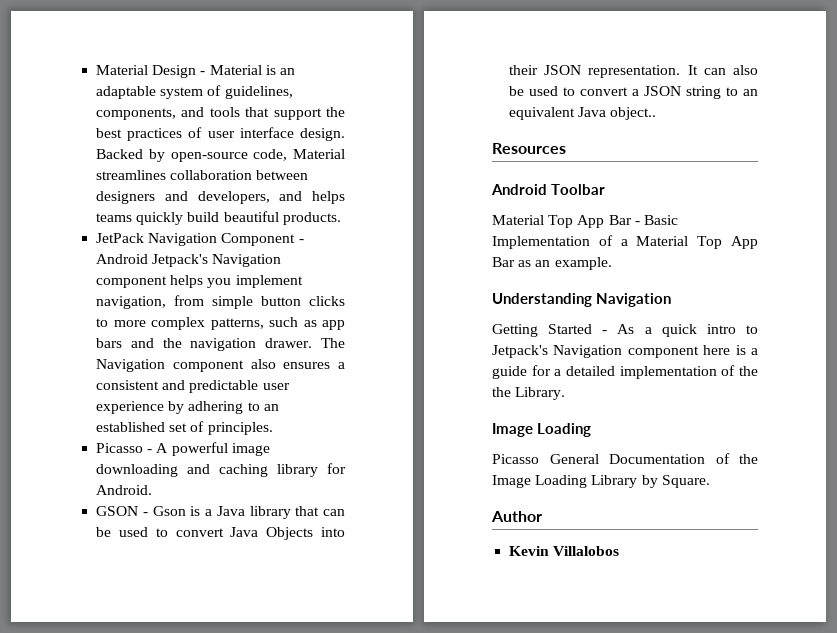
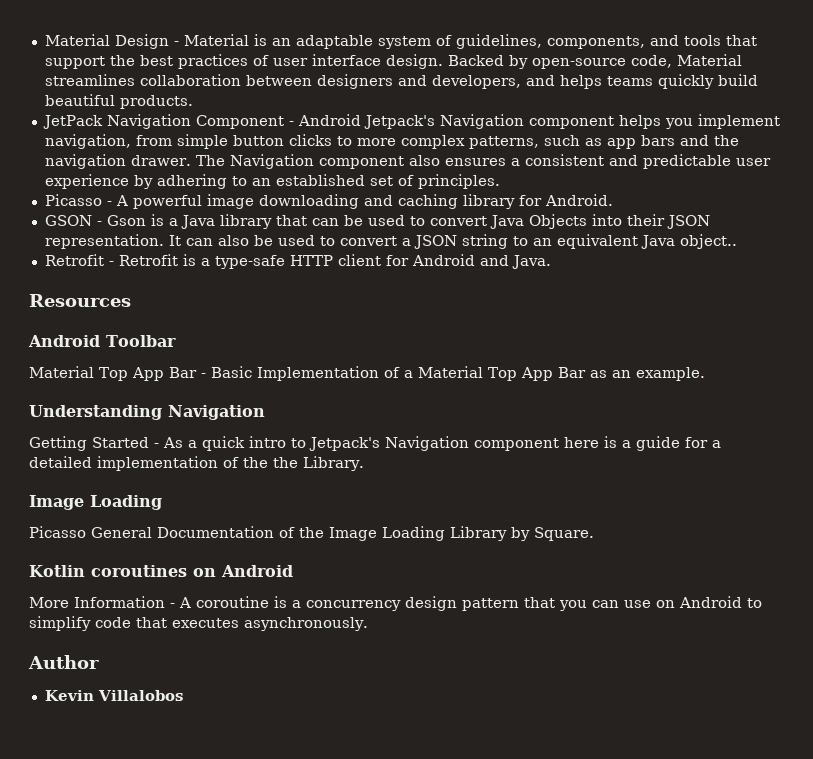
(657, 113) none -> [44,254,551,269] // Retrofit - Retrofit is a type-safe HTTP client for Android and Java.
(710, 481) none -> [29,565,293,577] [29,596,762,611] [29,616,368,631] // Kotlin coroutines on Android // More Information - A coroutine is a concurrency design pattern that you can use on Android to simplify code that executes asynchronously.

